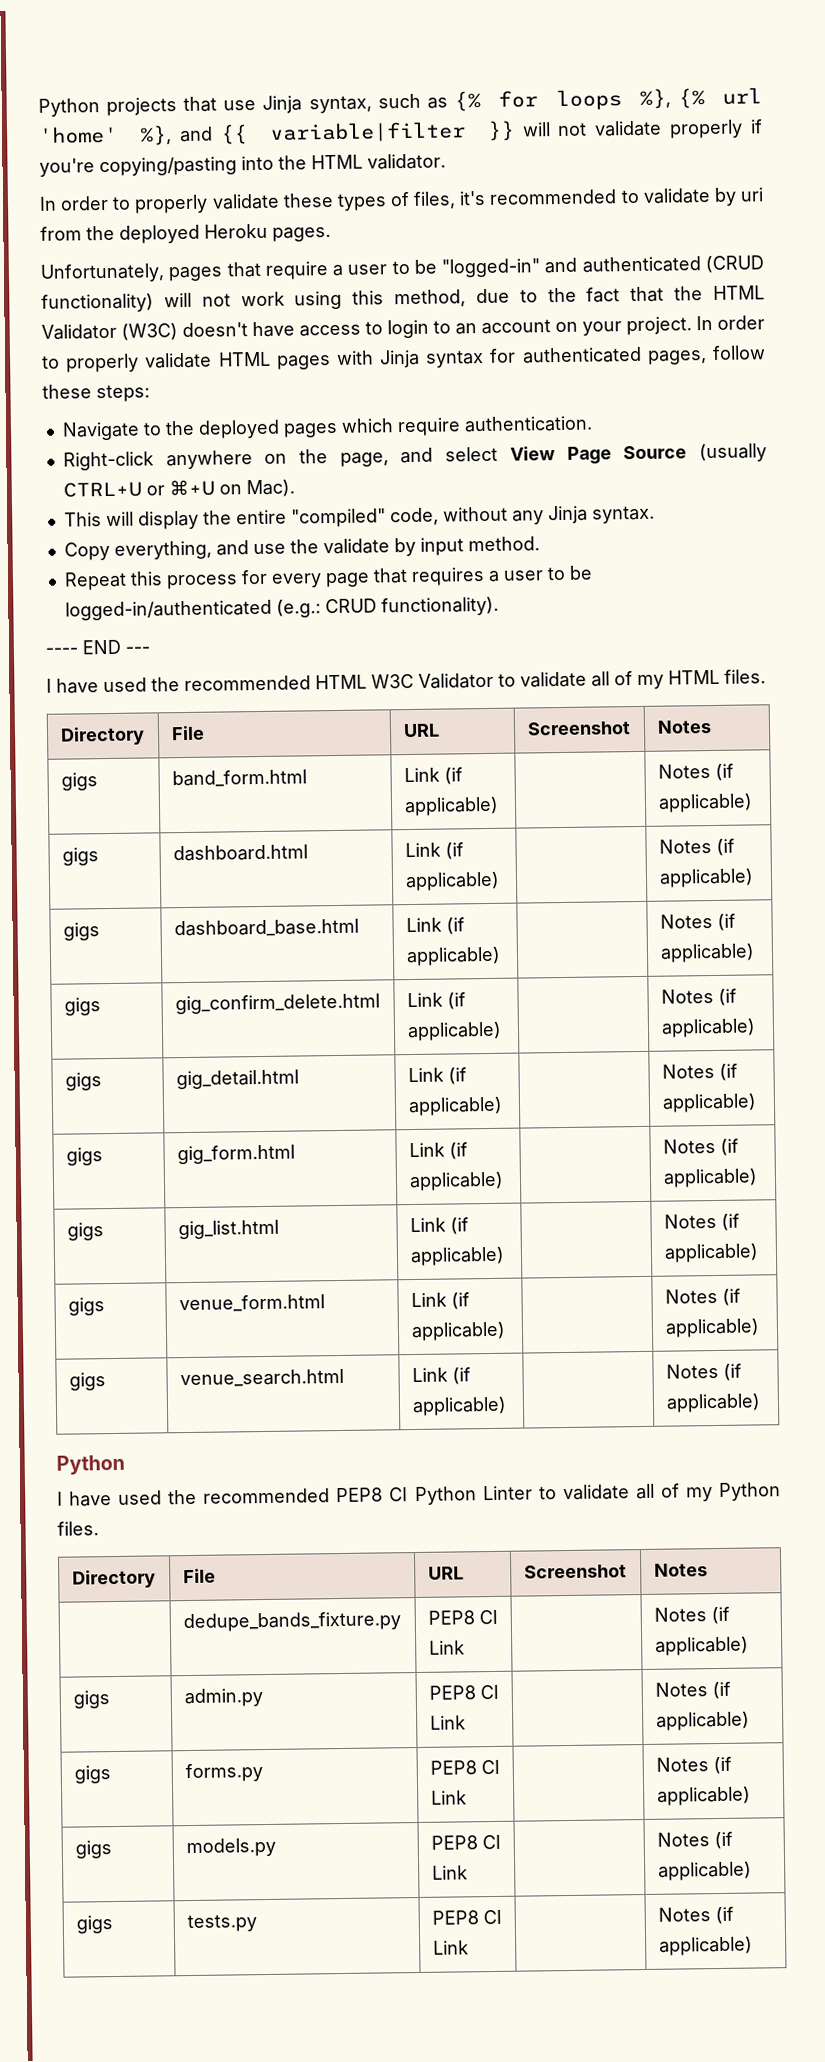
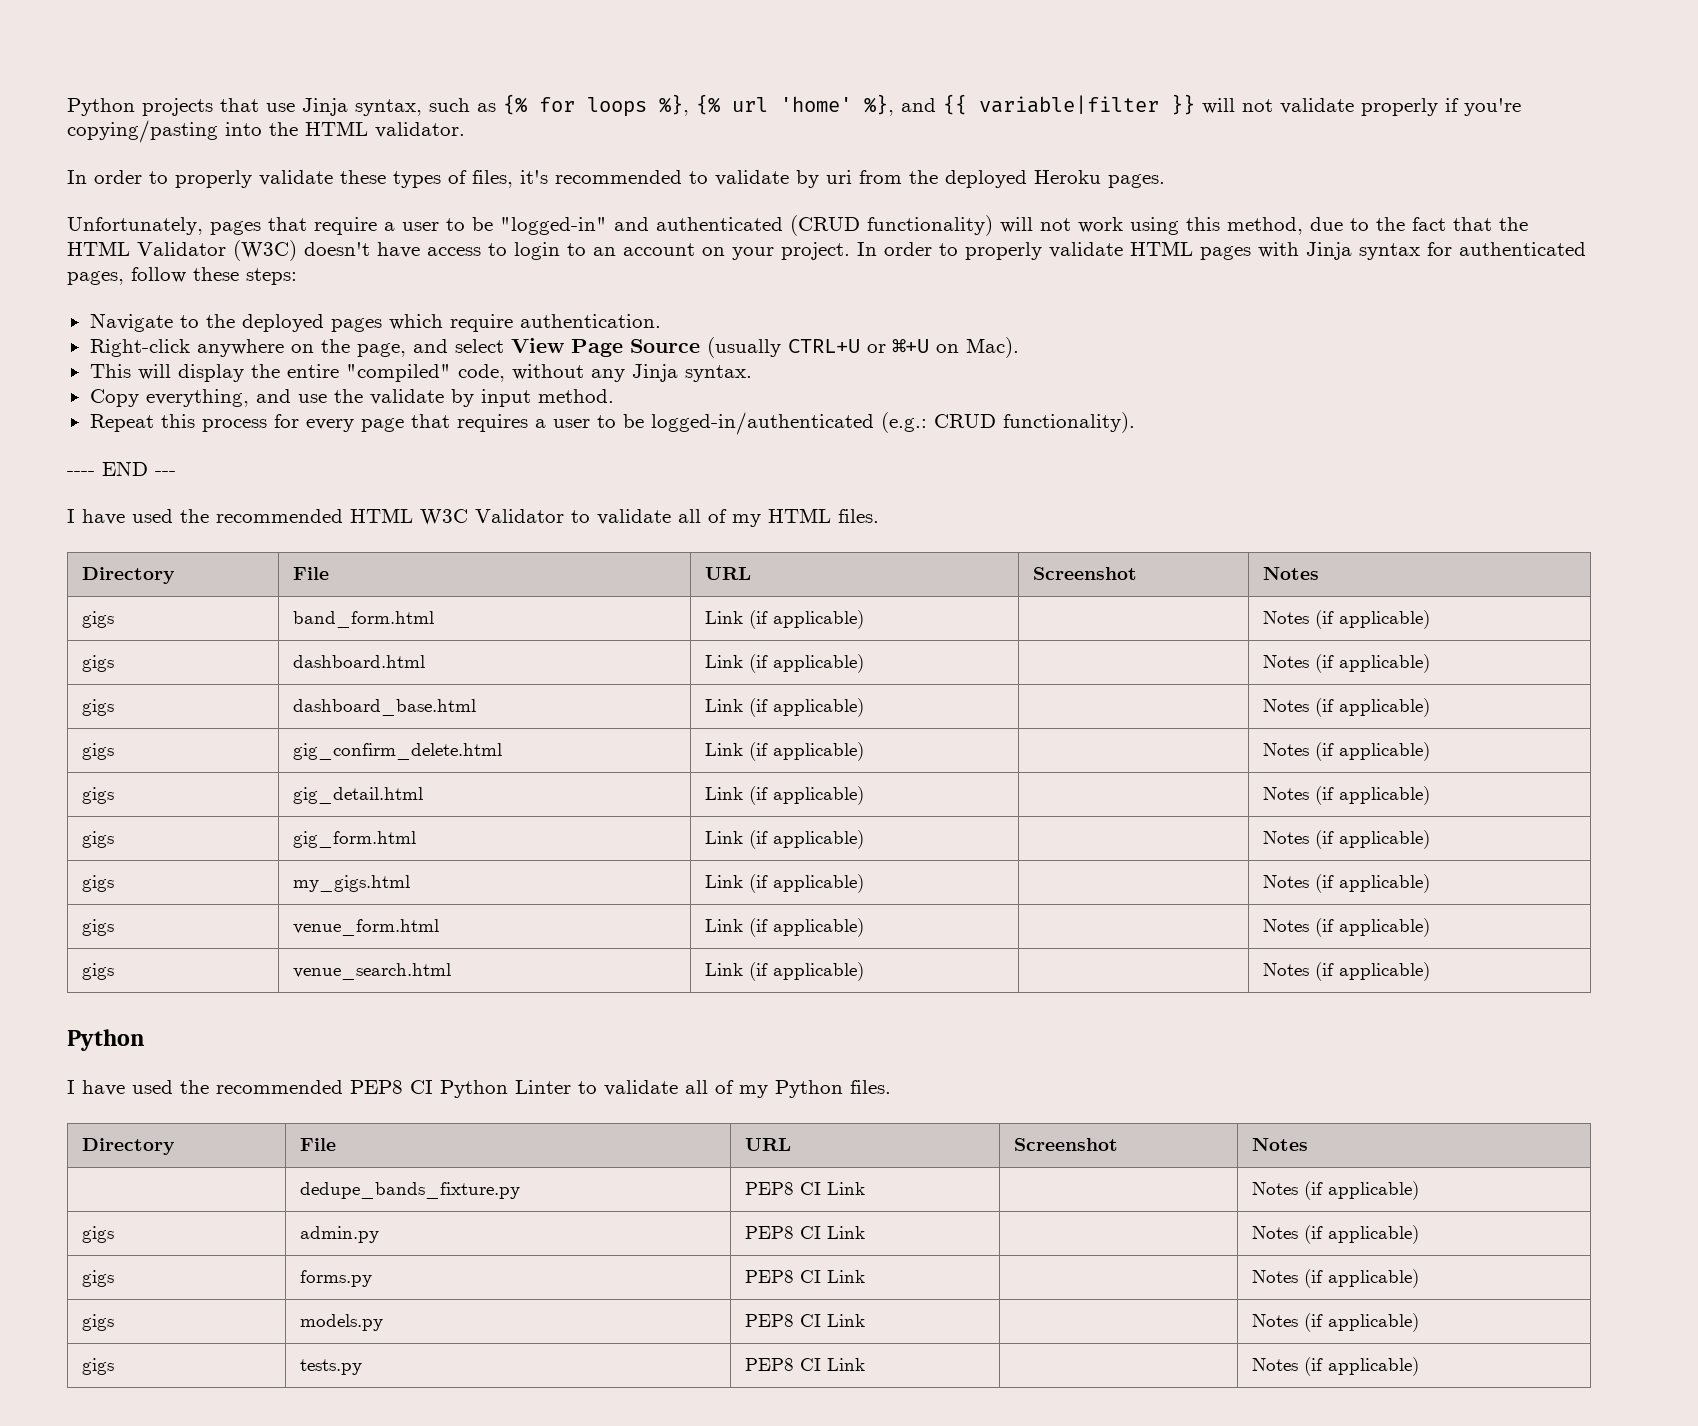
[177,1219,279,1240] gig_list.html -> [292,875,410,892] my_gigs.html

